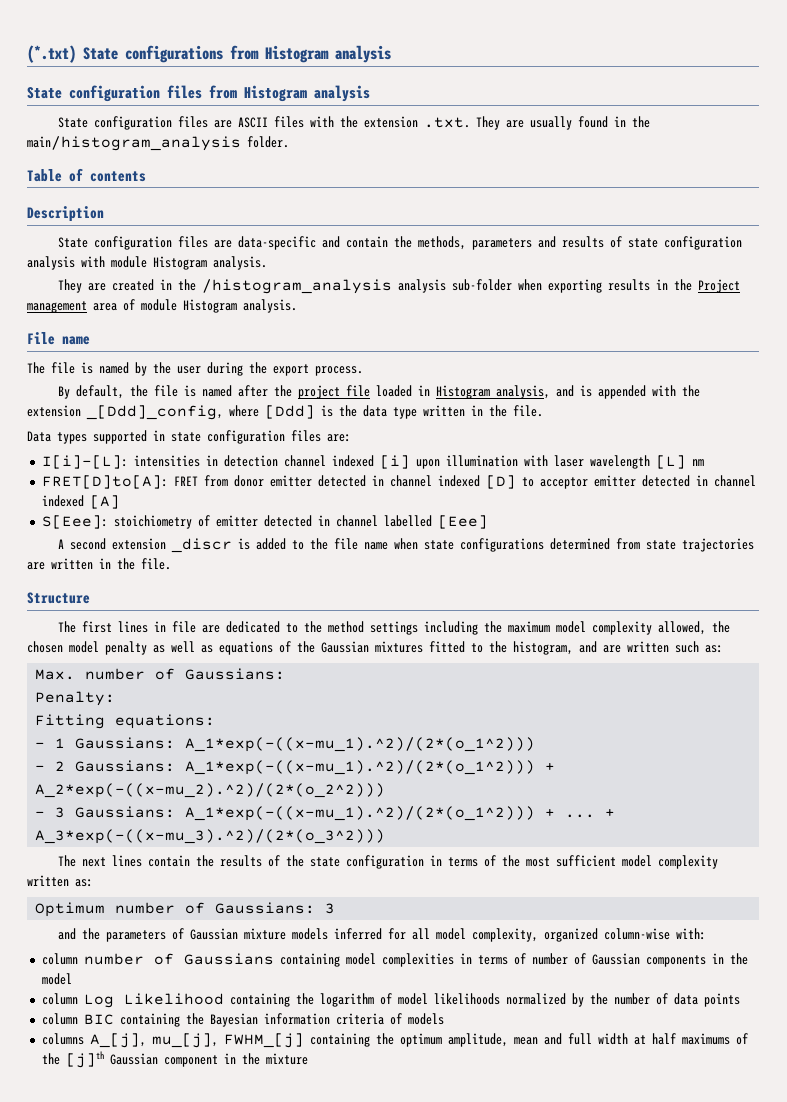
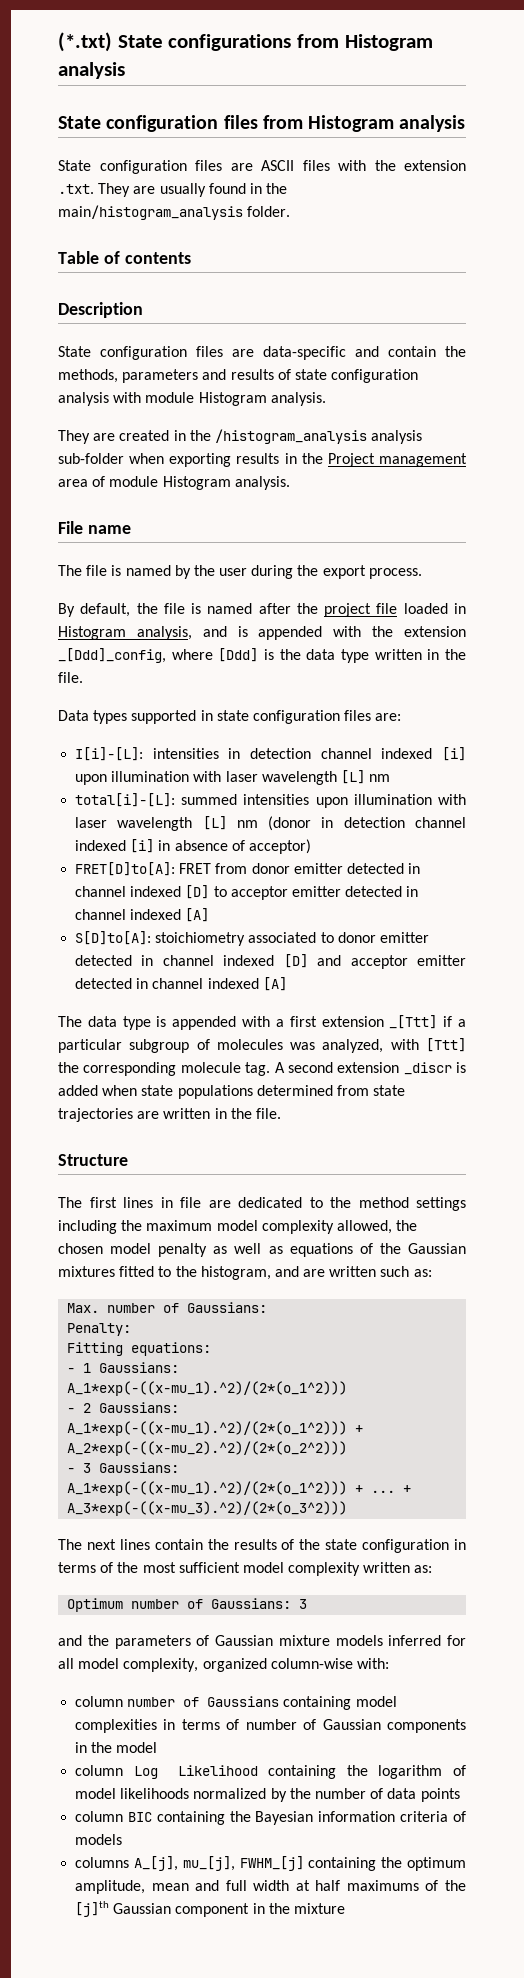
(704, 462) none -> [75,793,466,808] [75,816,466,831] [75,839,311,854] // total[i]-[L]: summed intensities upon illumination with laser wavelength [L] nm (donor in detection channel indexed [i] in absence of acceptor)
[41,515,488,529] S[Eee]: stoichiometry of emitter detected in channel labelled [Eee] // -> [75,931,429,946] [75,954,466,969] [75,977,287,991] [58,1015,466,1030] [58,1038,466,1053] [58,1062,271,1076] S[D]to[A]: stoichiometry associated to donor emitter detected in channel indexed [D] and acceptor emitter detected in channel indexed [A] // The data type is appended with a first extension _[Ttt] if a particular subgroup of molecules was analyzed, with [Ttt] the corresponding molecule tag.
[291,538,388,550] to the file name -> (98, 1090) none
[459,538,544,552] configurations -> [177,1085,253,1099] populations

